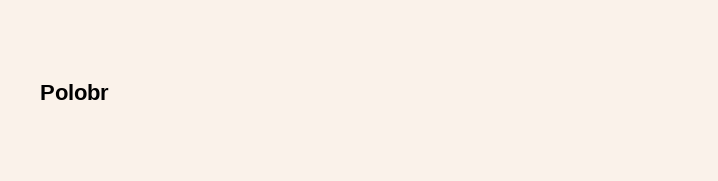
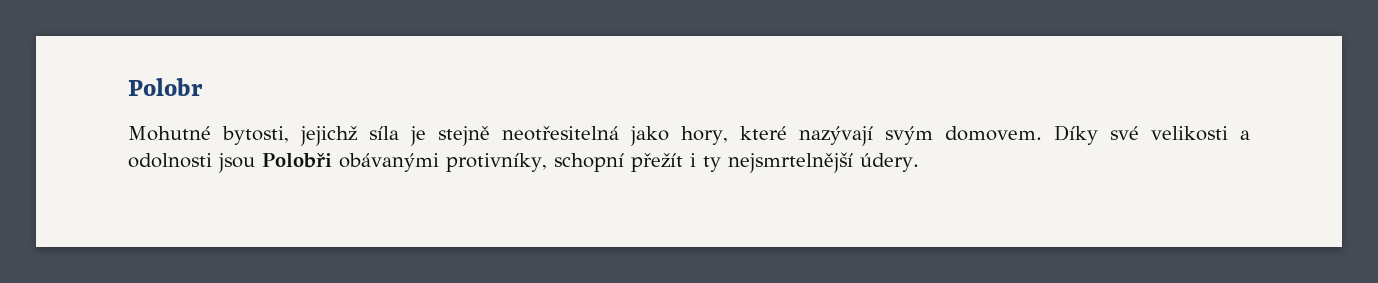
(109, 92) none -> [128,125,1250,146] [128,152,919,173] // Mohutné bytosti, jejichž síla je stejně neotřesitelná jako hory, které nazývají svým domovem. Díky své velikosti a odolnosti jsou Polobři obávanými protivníky, schopní přežít i ty nejsmrtelnější údery.

